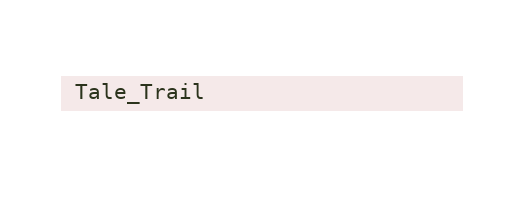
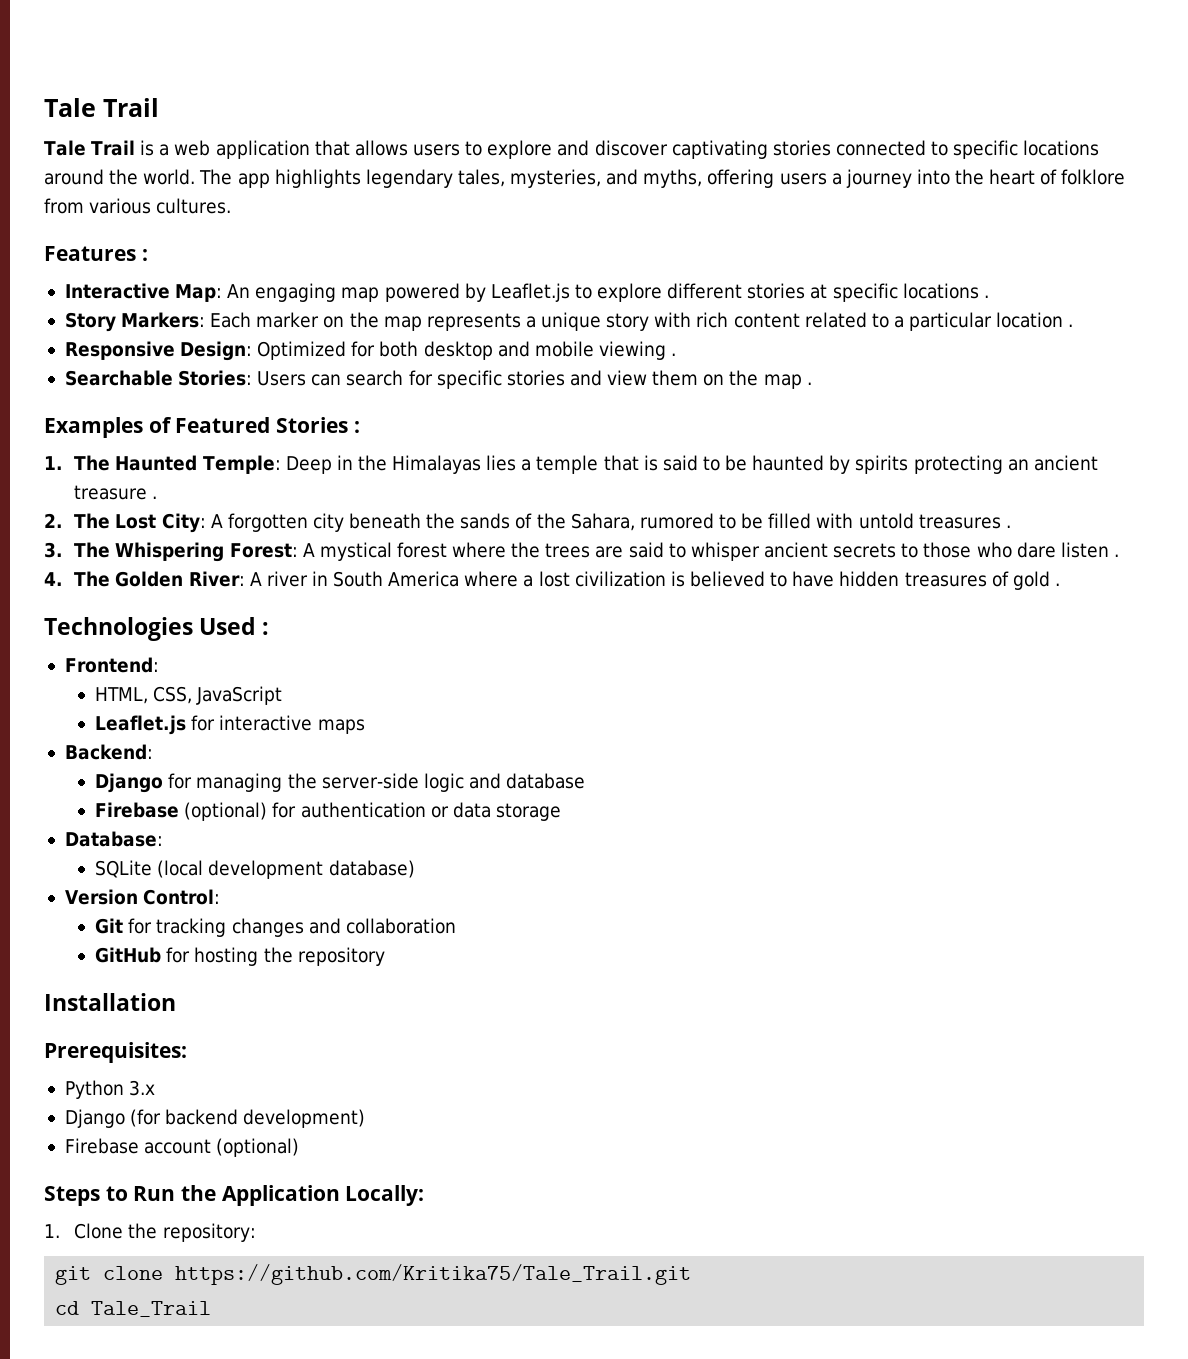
(74, 93) none -> [44,98,159,117] [44,140,1100,159] [44,169,1126,188] [44,198,232,214] [44,246,148,261] [64,283,989,302] [64,312,1074,332] [64,341,677,361] [64,370,812,389] [44,417,360,438] [44,455,1098,474] [74,485,158,500] [44,513,1011,533] [44,542,1119,562] [44,571,1060,590] [44,617,270,641] [64,657,159,673] [95,686,283,705] [95,715,365,735] [64,744,153,760] [95,773,586,793] [95,802,561,821] [64,831,163,847] [95,860,415,879] [64,889,221,905] [95,918,456,937] [95,947,385,966] [44,993,176,1011] [44,1042,187,1063] [64,1080,156,1099] [64,1109,366,1128] [64,1138,300,1157] [44,1185,425,1206] [44,1223,256,1242] [55,1264,692,1285] [55,1301,80,1315] Tale Trail // Tale Trail is a web application that allows users to explore and discover captivating stories connected to specific locations around the world. The app highlights legendary tales, mysteries, and myths, offering users a journey into the heart of folklore from various cultures. // Features : // Interactive Map: An engaging map powered by Leaflet.js to explore different stories at specific locations . // Story Markers: Each marker on the map represents a unique story with rich content related to a particular location . // Responsive Design: Optimized for both desktop and mobile viewing . // Searchable Stories: Users can search for specific stories and view them on the map . // Examples of Featured Stories : // 1. The Haunted Temple: Deep in the Himalayas lies a temple that is said to be haunted by spirits protecting an ancient treasure . // 2. The Lost City: A forgotten city beneath the sands of the Sahara, rumored to be filled with untold treasures . // 3. The Whispering Forest: A mystical forest where the trees are said to whisper ancient secrets to those who dare listen . // 4. The Golden River: A river in South America where a lost civilization is believed to have hidden treasures of gold . // Technologies Used : // Frontend: // HTML, CSS, JavaScript // Leaflet.js for interactive maps // Backend: // Django for managing the server-side logic and database // Firebase (optional) for authentication or data storage // Database: // SQLite (local development database) // Version Control: // Git for tracking changes and collaboration // GitHub for hosting the repository // Installation // Prerequisites: // Python 3.x // Django (for backend development) // Firebase account (optional) // Steps to Run the Application Locally: // 1. Clone the repository: // git clone https://github.com/Kritika75/Tale_Trail.git // cd

